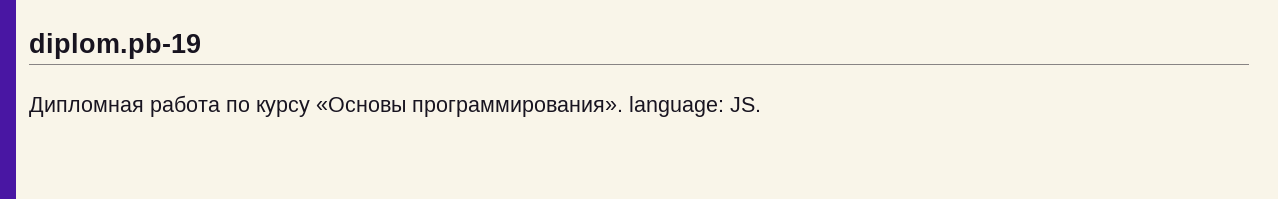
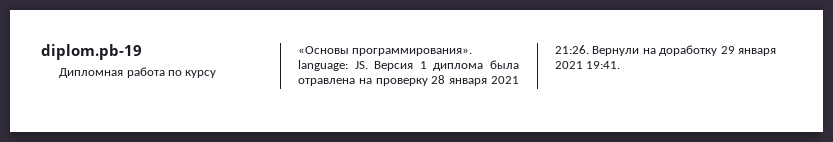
(761, 104) none -> [374,60,519,71] [298,75,519,86] [555,45,776,56] [555,61,621,69] Версия 1 диплома была отравлена на проверку 28 января 2021 21:26. Вернули на доработку 29 января 2021 19:41.

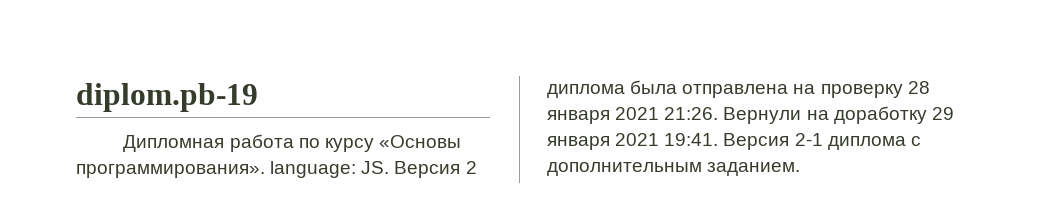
[419,61,427,69] 1 -> [465,161,477,174] 2
[298,78,355,86] отравлена -> [682,84,789,98] отправлена
(621, 65) none -> [723,133,921,150] [547,162,801,176] Версия 2-1 диплома с дополнительным заданием.

